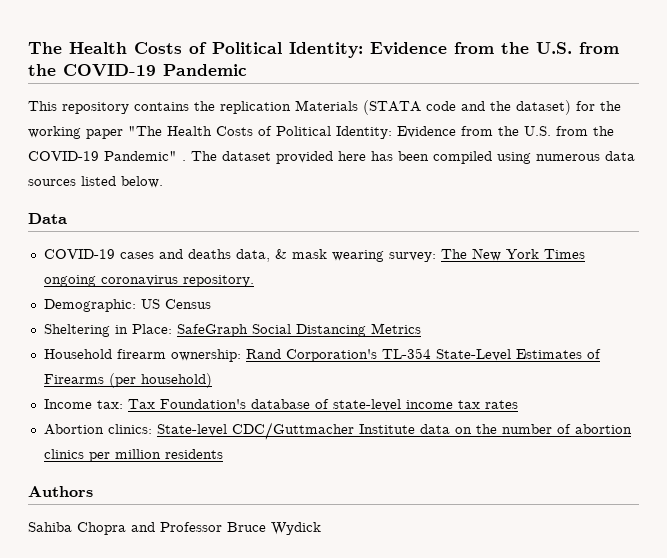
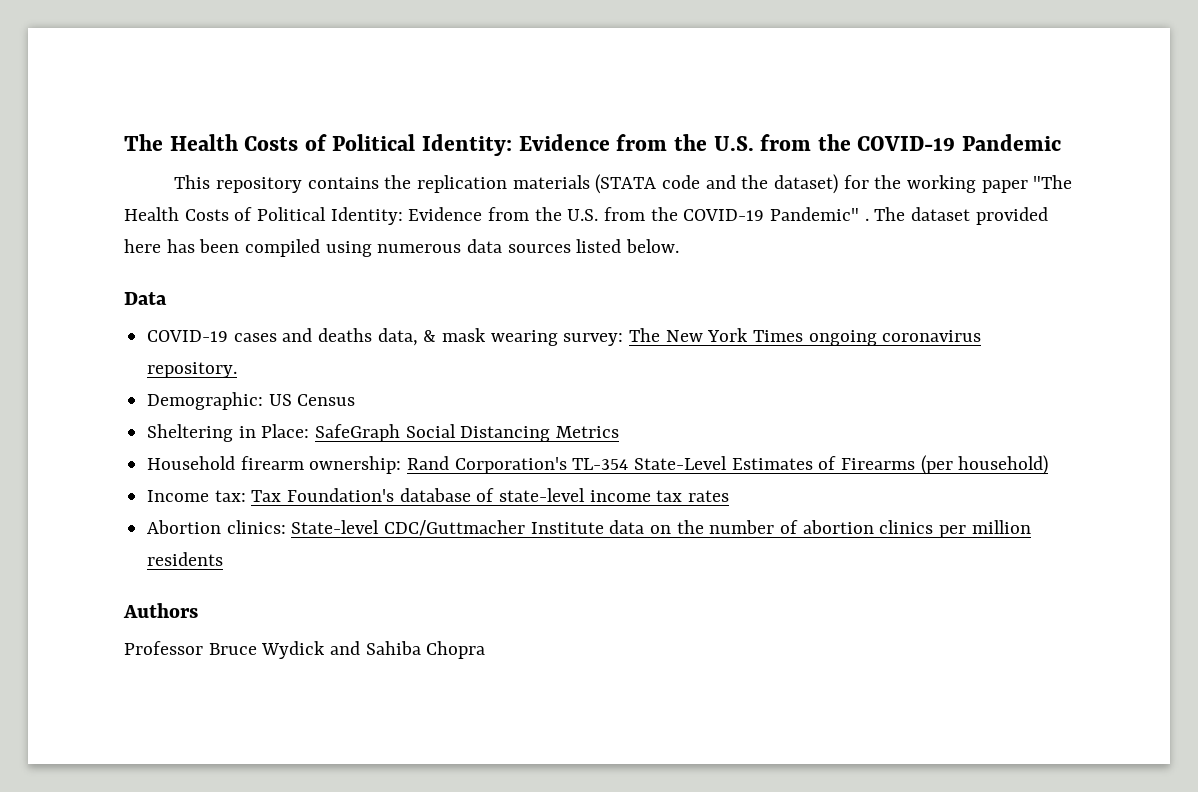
[295,100,358,111] Materials -> [512,175,590,189] materials
[28,522,321,535] Sahiba Chopra and Professor Bruce Wydick -> [124,641,486,659] Professor Bruce Wydick and Sahiba Chopra

